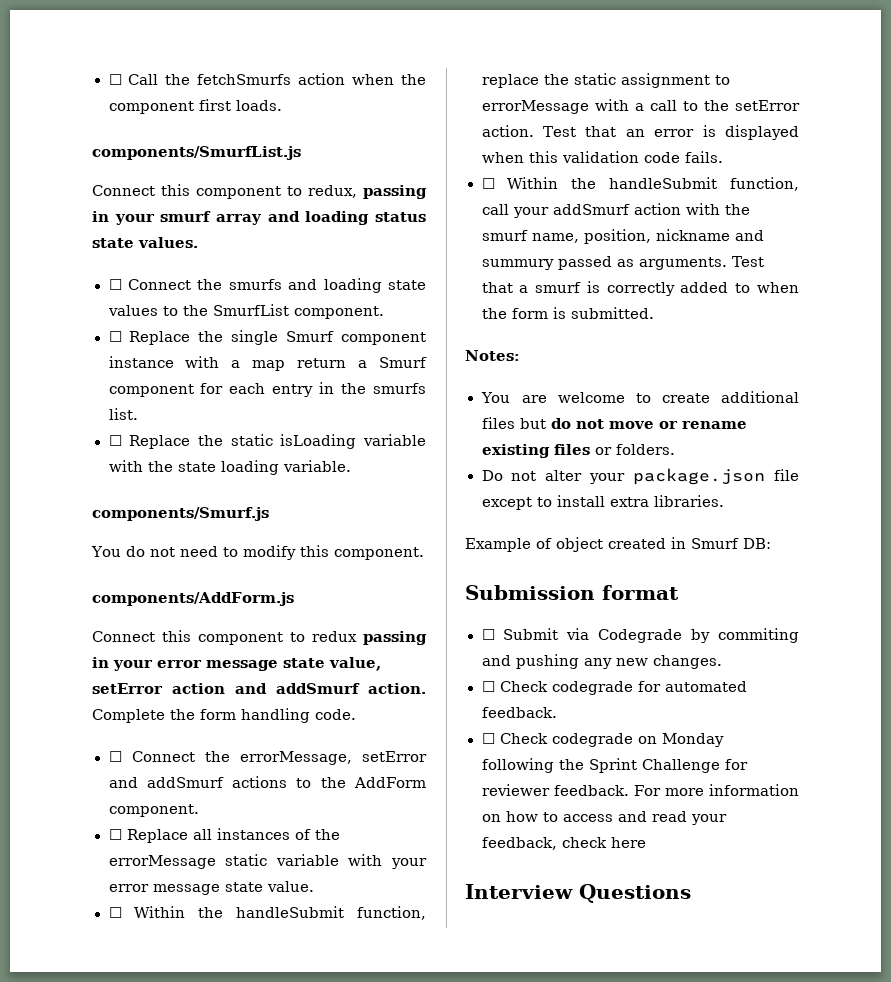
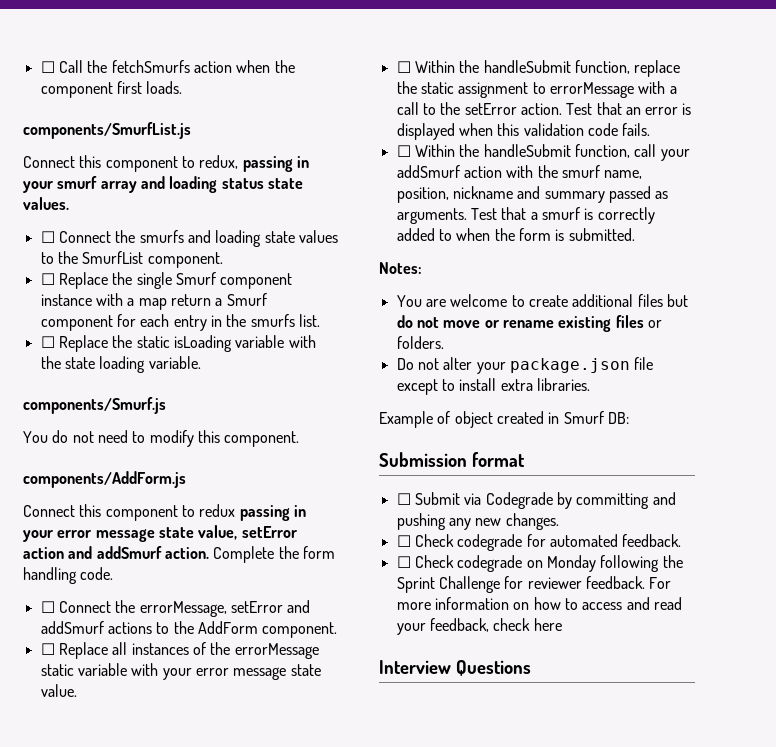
[481,259,554,270] summury -> [544,191,605,203] summary
[718,628,799,643] commiting -> [576,493,650,509] committing

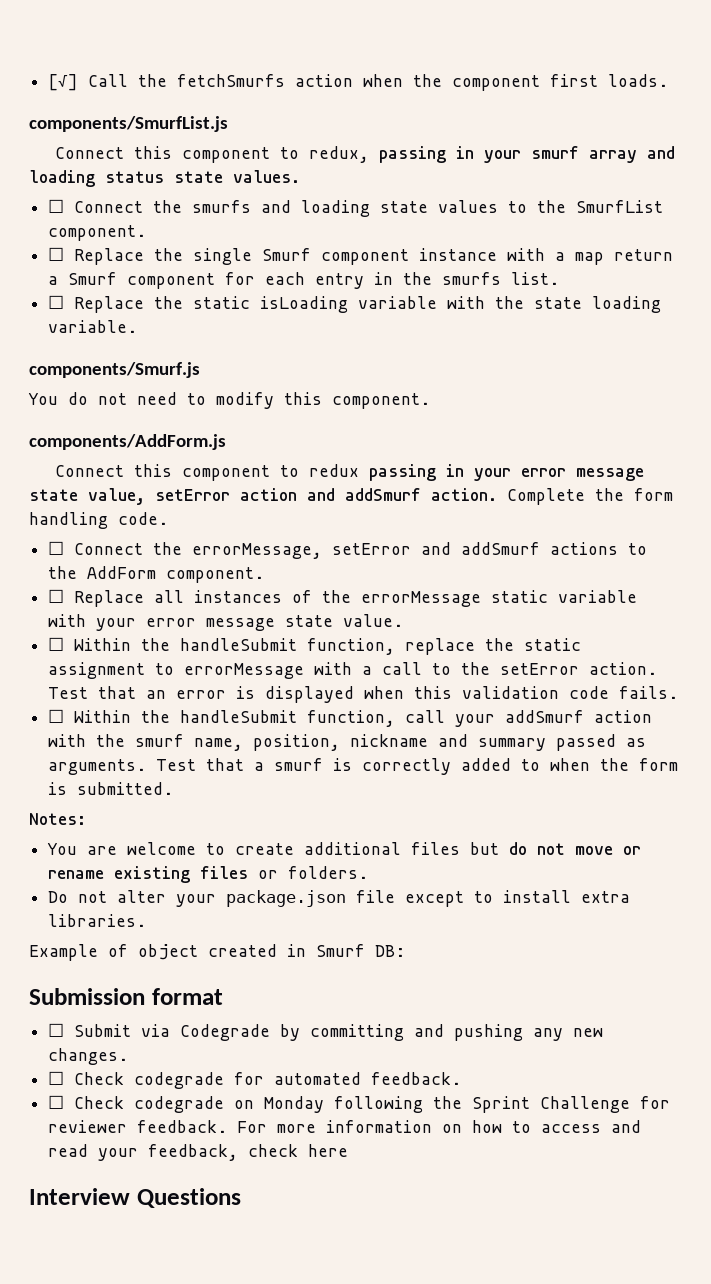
[40,61,55,73] ☐ -> [48,74,79,91] [√]

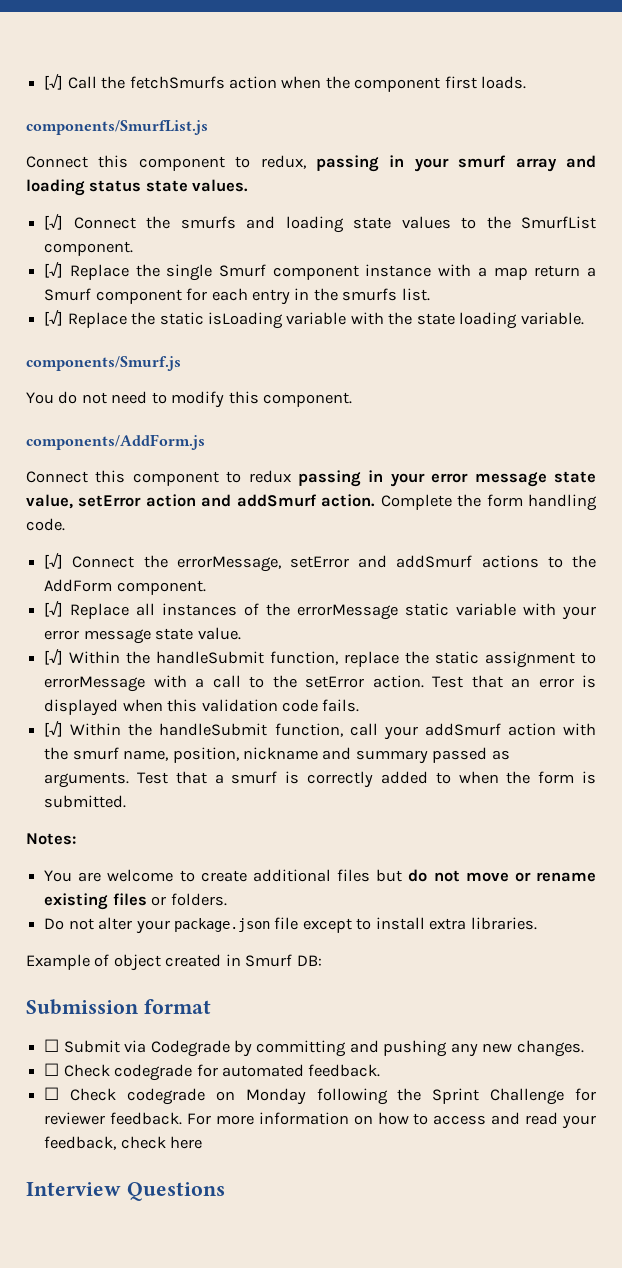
[48,199,65,213] ☐ -> [44,214,64,230] [√]
[48,247,65,261] ☐ -> [44,262,64,278] [√]
[48,295,65,309] ☐ -> [44,310,64,326] [√]
[48,541,65,555] ☐ -> [44,553,64,569] [√]
[48,589,65,603] ☐ -> [44,601,64,617] [√]
[48,637,65,651] ☐ -> [44,649,64,665] [√]
[48,709,65,723] ☐ -> [44,721,64,737] [√]

